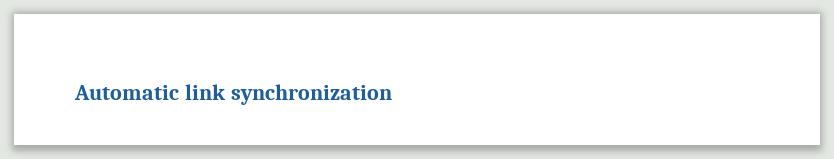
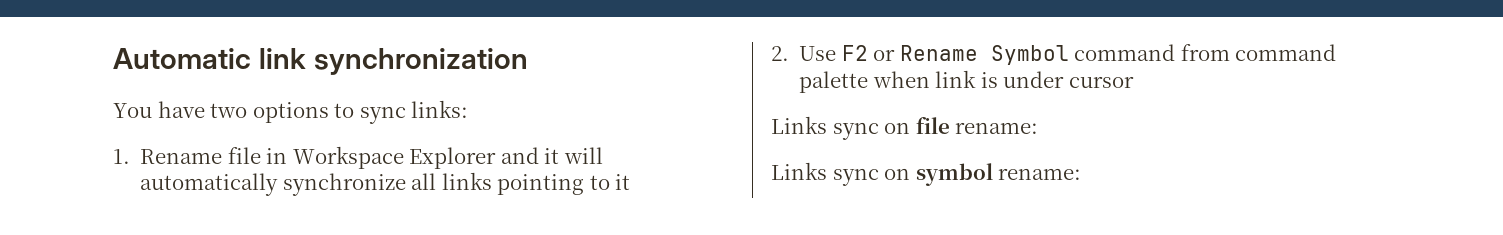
(392, 94) none -> [113,100,469,124] [113,146,603,169] [140,172,631,196] [771,44,1337,65] [799,70,1134,93] [771,116,1039,140] [771,162,1082,186] // You have two options to sync links: // 1. Rename file in Workspace Explorer and it will automatically synchronize all links pointing to it // 2. Use F2 or Rename Symbol command from command palette when link is under cursor // Links sync on file rename: // Links sync on symbol rename:

